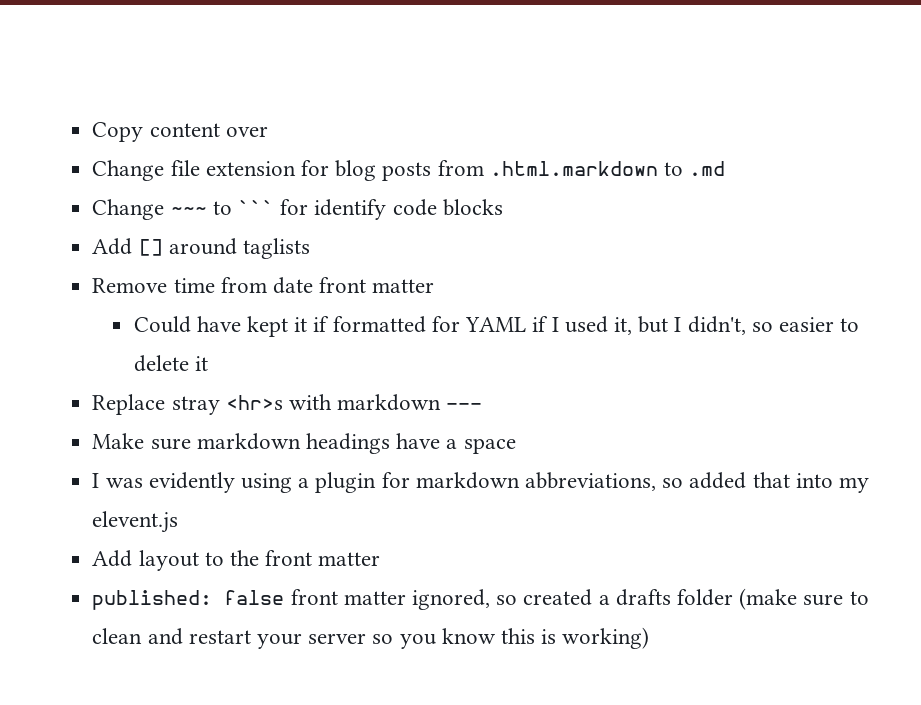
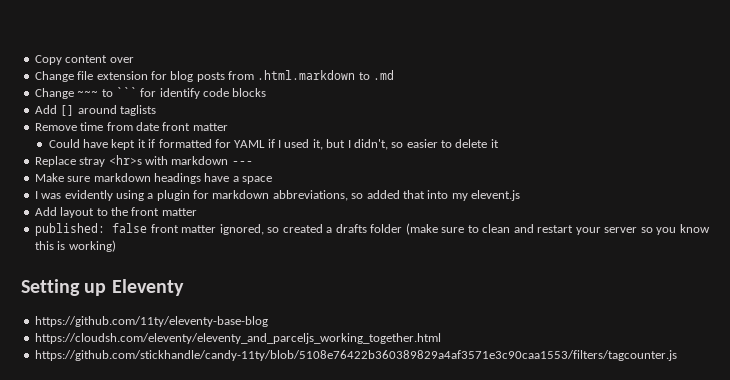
(650, 638) none -> [21,279,184,296] [34,316,268,327] [34,333,441,344] [34,350,677,361] // Setting up Eleventy // https://github.com/11ty/eleventy-base-blog // https://cloudsh.com/eleventy/eleventy_and_parceljs_working_together.html // https://github.com/stickhandle/candy-11ty/blob/5108e76422b360389829a4af3571e3c90caa1553/filters/tagcounter.js

